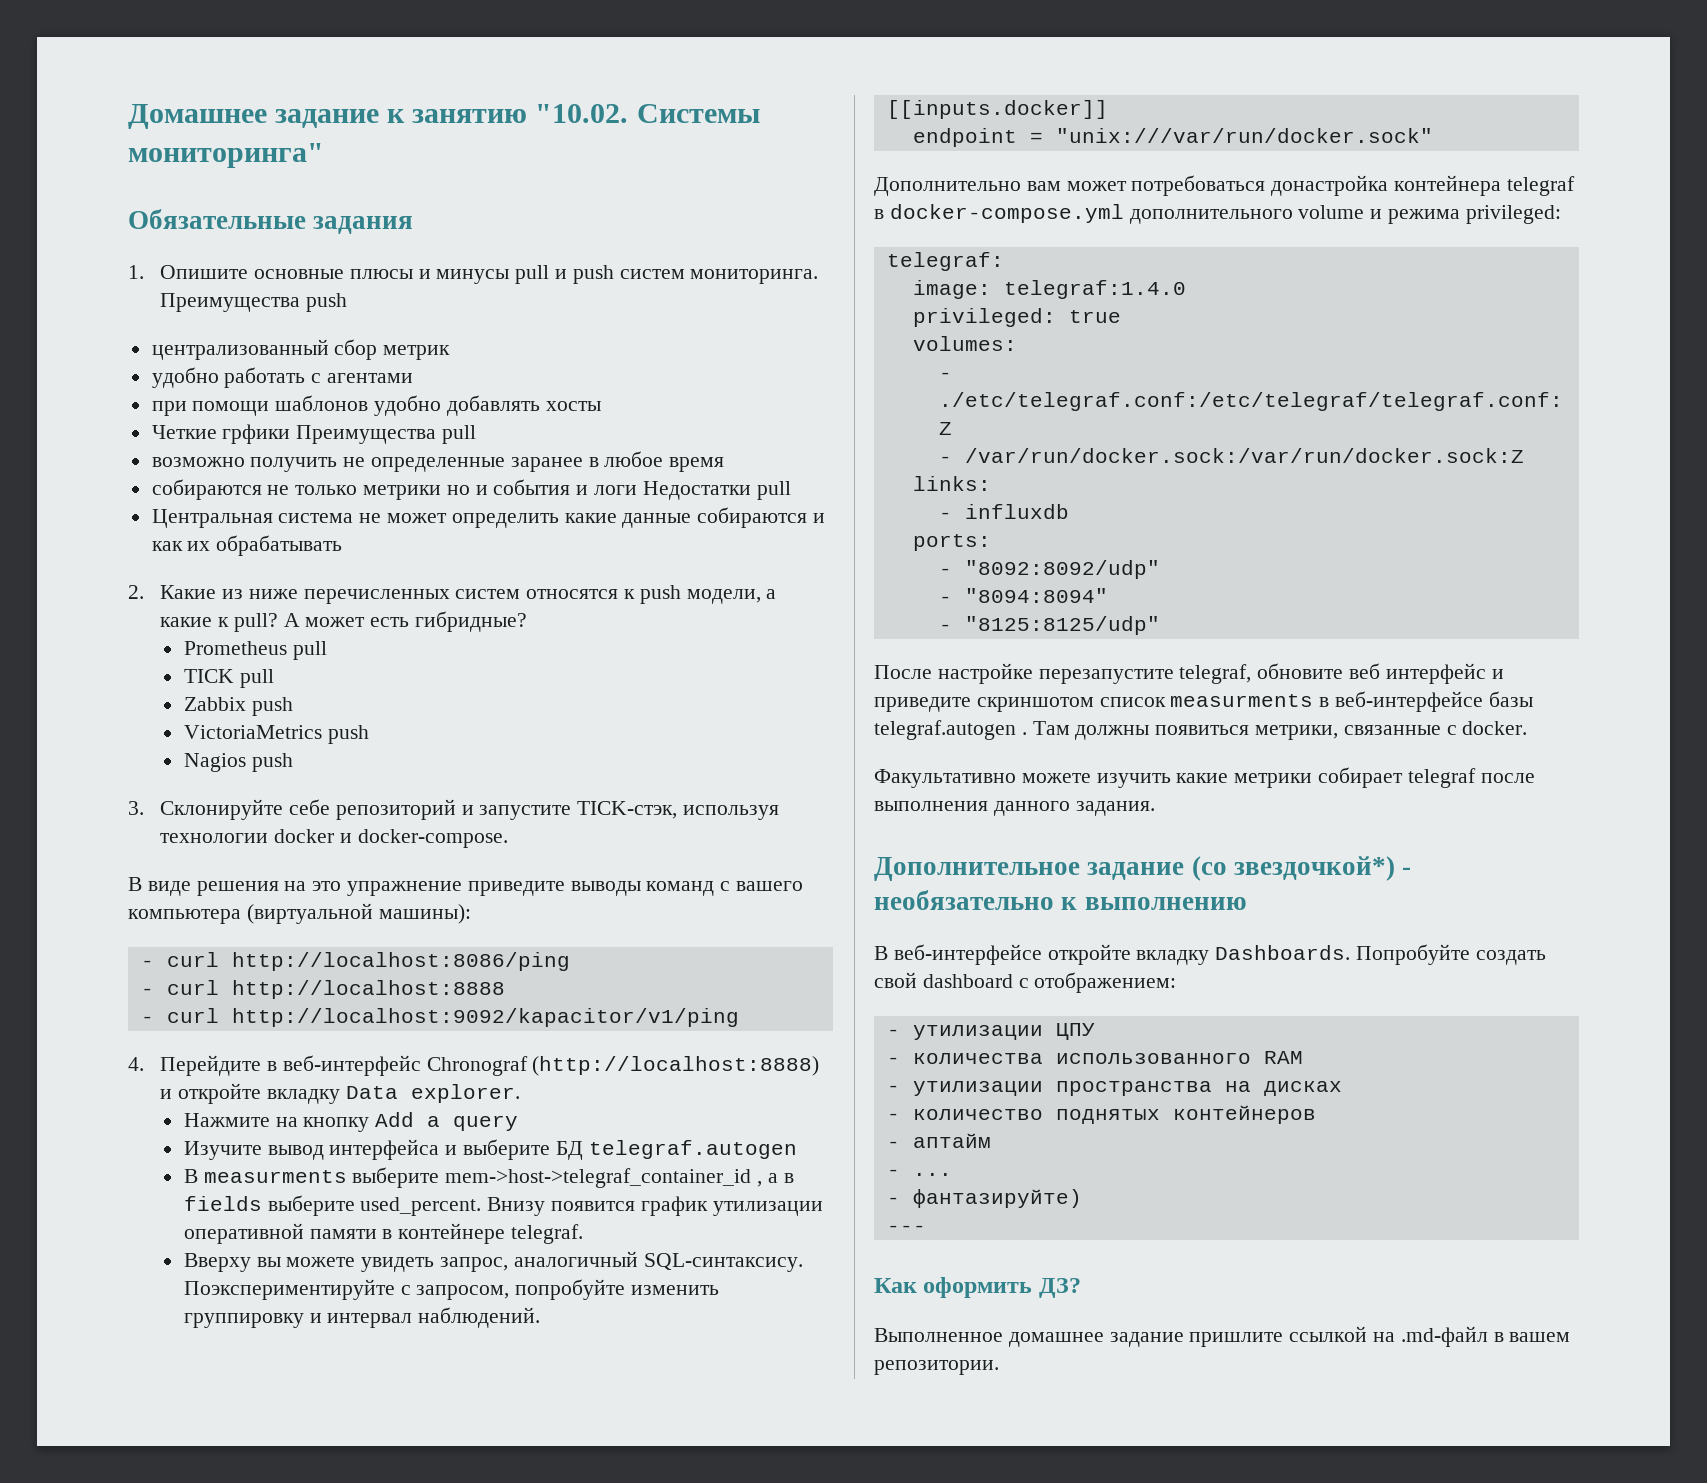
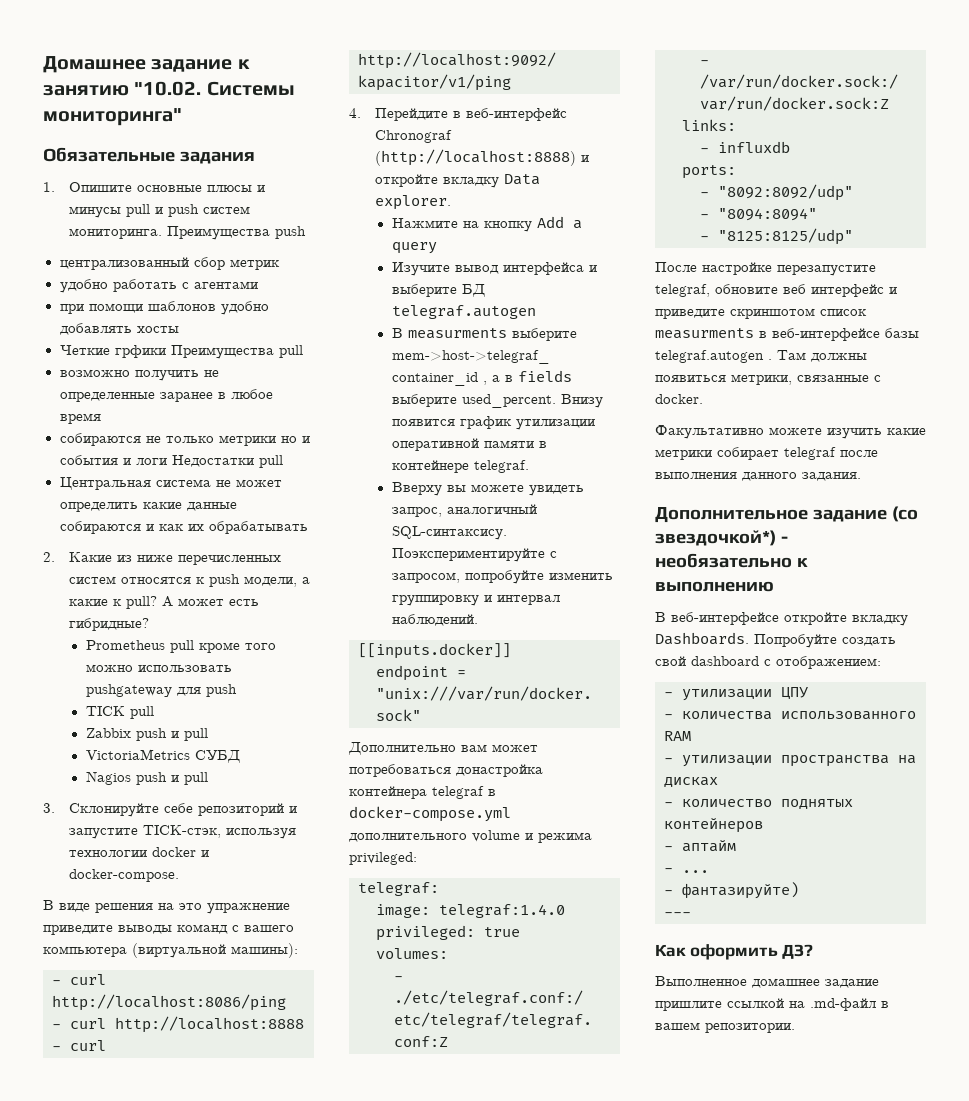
(327, 650) none -> [198,642,276,653] [85,664,232,672] [85,684,237,697] кроме того можно использовать pushgateway для push
(293, 706) none -> [170,728,208,741] и pull
[327,725,369,744] push -> [194,750,240,763] СУБД
(293, 762) none -> [170,772,208,785] и pull

